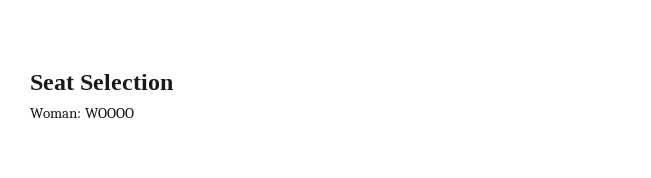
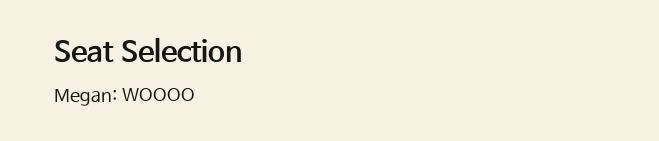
[30,108,81,118] Woman: -> [54,89,117,106] Megan:

